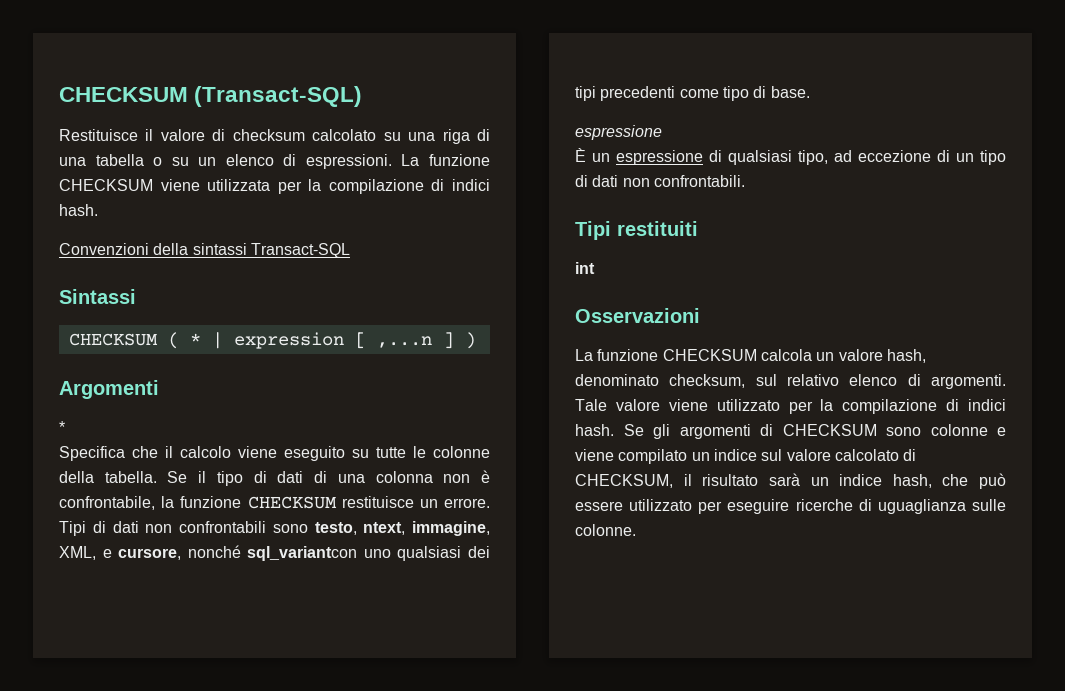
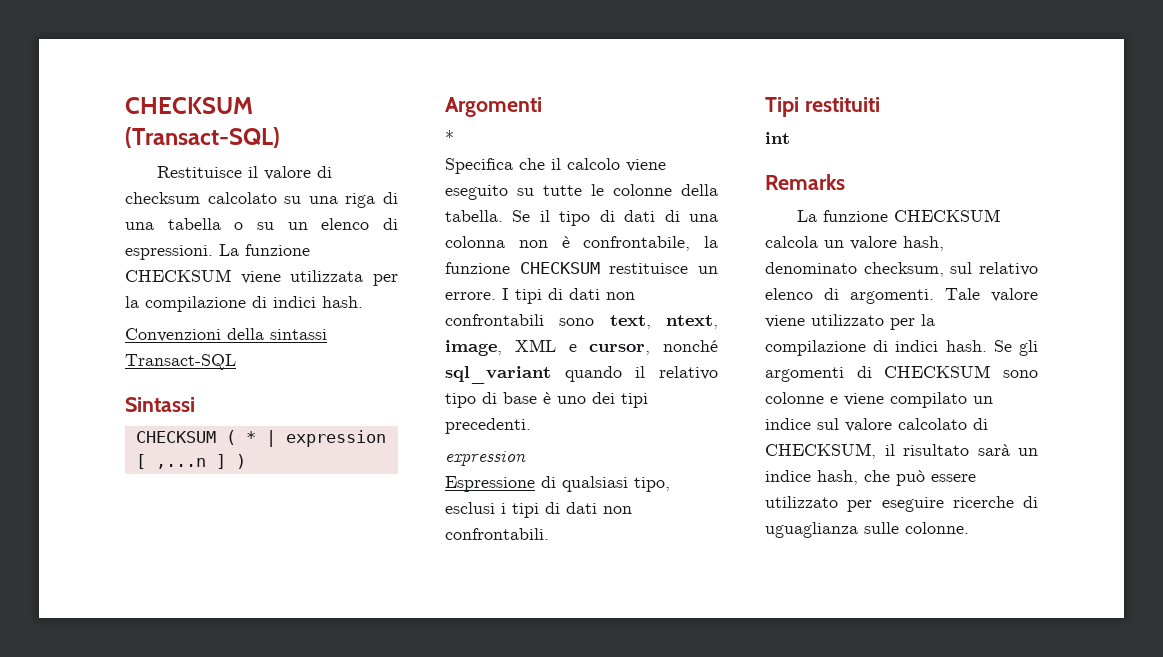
[59,521,86,536] Tipi -> [502,288,542,304] I tipi
[314,521,490,536] [59,545,490,561] [575,86,810,101] [575,125,662,140] [575,148,1006,165] testo, ntext, immagine, XML, e cursore, nonché sql_variantcon uno qualsiasi dei tipi precedenti come tipo di base. // espressione // È un espressione di qualsiasi tipo, ad eccezione di un tipo -> [609,315,718,329] [445,339,718,356] [445,366,718,384] [445,392,648,408] [445,418,531,434] [445,451,526,466] [445,476,670,492] [445,502,539,518] text, ntext, image, XML e cursor, nonché sql_variant quando il relativo tipo di base è uno dei tipi precedenti. // expression // Espressione di qualsiasi tipo, esclusi i tipi
[575,308,700,323] Osservazioni -> [765,174,845,190] Remarks

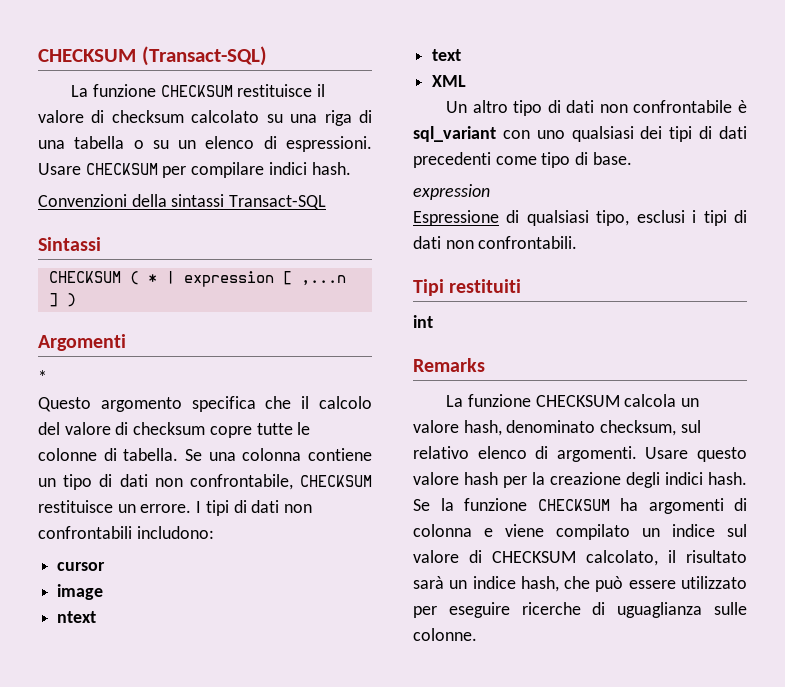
[157,166,243,178] Restituisce -> [71,84,313,97] La funzione CHECKSUM restituisce
[219,244,310,256] [125,269,398,286] [125,296,267,312] La funzione CHECKSUM viene utilizzata per la compilazione di -> [38,162,265,178] Usare CHECKSUM per compilare
[445,158,666,174] [445,185,534,200] Specifica che il calcolo viene eseguito su -> [38,396,373,412] [38,422,252,438] Questo argomento specifica che il calcolo del valore di checksum copre
[681,184,718,196] della -> [103,448,117,461] di
[539,210,718,226] [445,236,718,251] [445,262,510,274] il tipo di dati di una colonna non è confrontabile, la funzione -> [208,448,372,461] [38,474,293,490] una colonna contiene un tipo di dati non confrontabile,
[559,315,718,329] [445,339,718,356] [445,366,718,384] [445,392,648,408] [445,418,531,434] sono text, ntext, image, XML e cursor, nonché sql_variant quando il relativo tipo di base è uno dei tipi precedenti. -> [136,526,214,539] [57,562,106,571] [57,584,104,600] [57,611,97,623] [432,49,462,61] [432,75,467,87] [446,100,747,116] [413,126,747,142] [413,152,632,168] includono: // cursor // image // ntext // text // XML // Un altro tipo di dati non confrontabile è sql_variant con uno qualsiasi dei tipi di dati precedenti come tipo di base.
[945,288,1038,302] [765,314,935,330] [765,340,1038,356] [765,365,1038,382] [765,392,824,404] Tale valore viene utilizzato per la compilazione di indici hash. Se gli argomenti di CHECKSUM sono colonne -> [645,447,747,462] [413,472,747,488] [413,498,747,514] [413,524,472,537] Usare questo valore hash per la creazione degli indici hash. Se la funzione CHECKSUM ha argomenti di colonna
[898,418,988,430] [765,443,876,459] calcolato di CHECKSUM, -> [469,550,658,566] di CHECKSUM calcolato,

